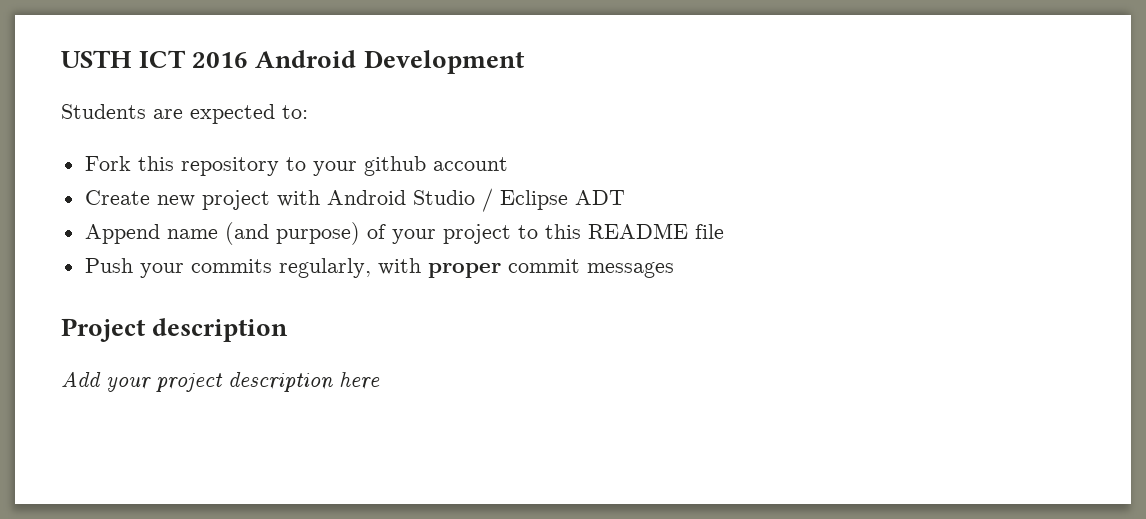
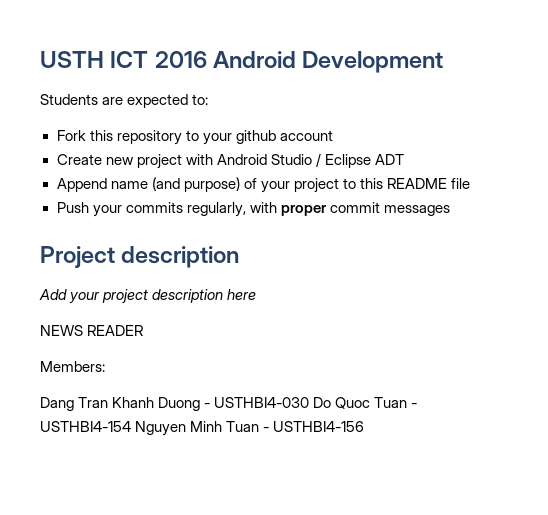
(380, 381) none -> [40,325,144,336] [40,361,105,372] [40,397,418,411] [40,421,365,436] // NEWS READER // Members: // Dang Tran Khanh Duong - USTHBI4-030 Do Quoc Tuan - USTHBI4-154 Nguyen Minh Tuan - USTHBI4-156

